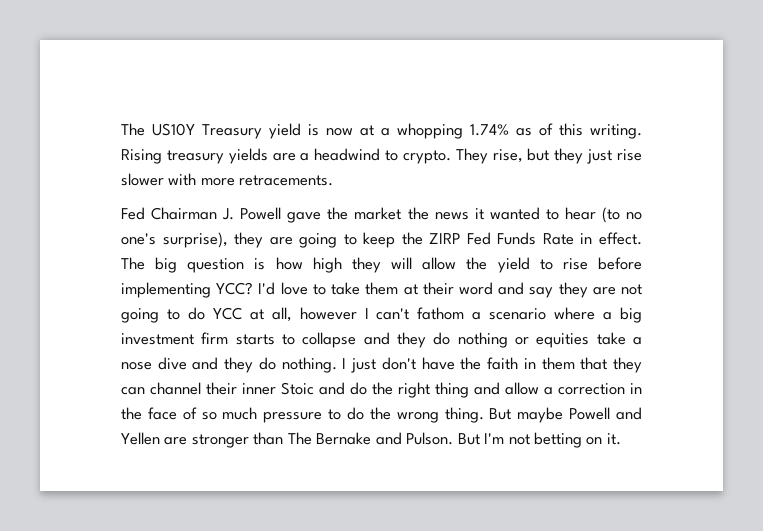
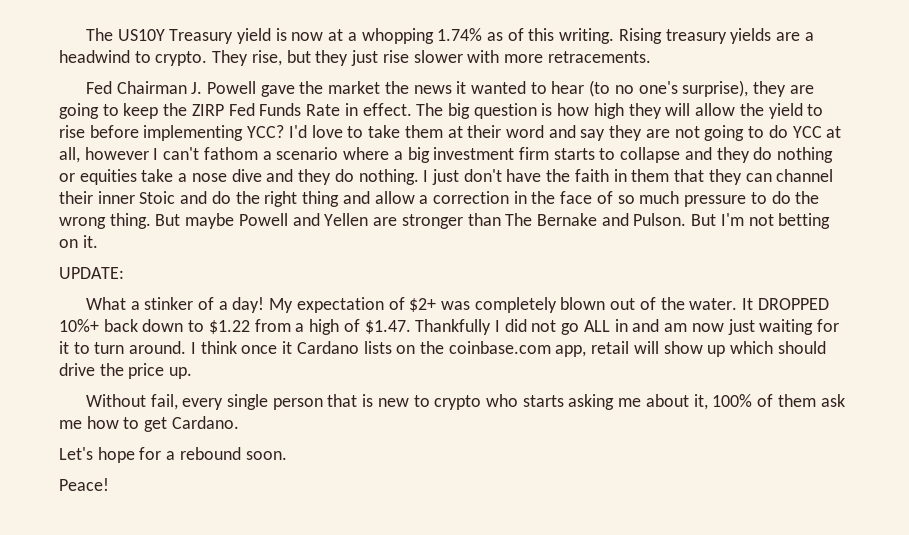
(621, 439) none -> [59,267,124,279] [85,297,829,313] [59,319,839,335] [59,341,826,357] [59,363,193,379] [85,394,845,410] [59,416,239,432] [59,447,287,463] [59,478,109,491] // UPDATE: // What a stinker of a day! My expectation of $2+ was completely blown out of the water. It DROPPED 10%+ back down to $1.22 from a high of $1.47. Thankfully I did not go ALL in and am now just waiting for it to turn around. I think once it Cardano lists on the coinbase.com app, retail will show up which should drive the price up. // Without fail, every single person that is new to crypto who starts asking me about it, 100% of them ask me how to get Cardano. // Let's hope for a rebound soon. // Peace!

